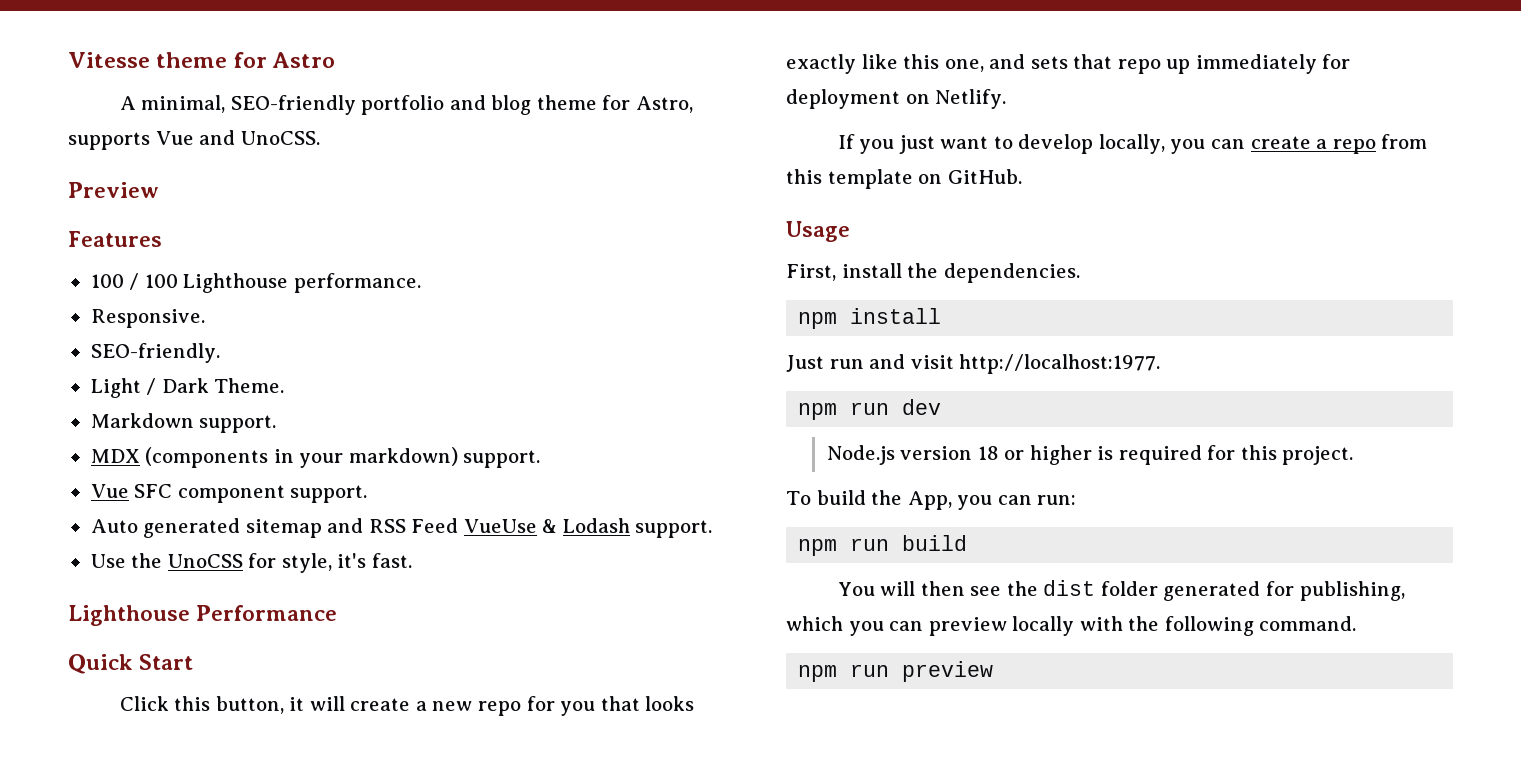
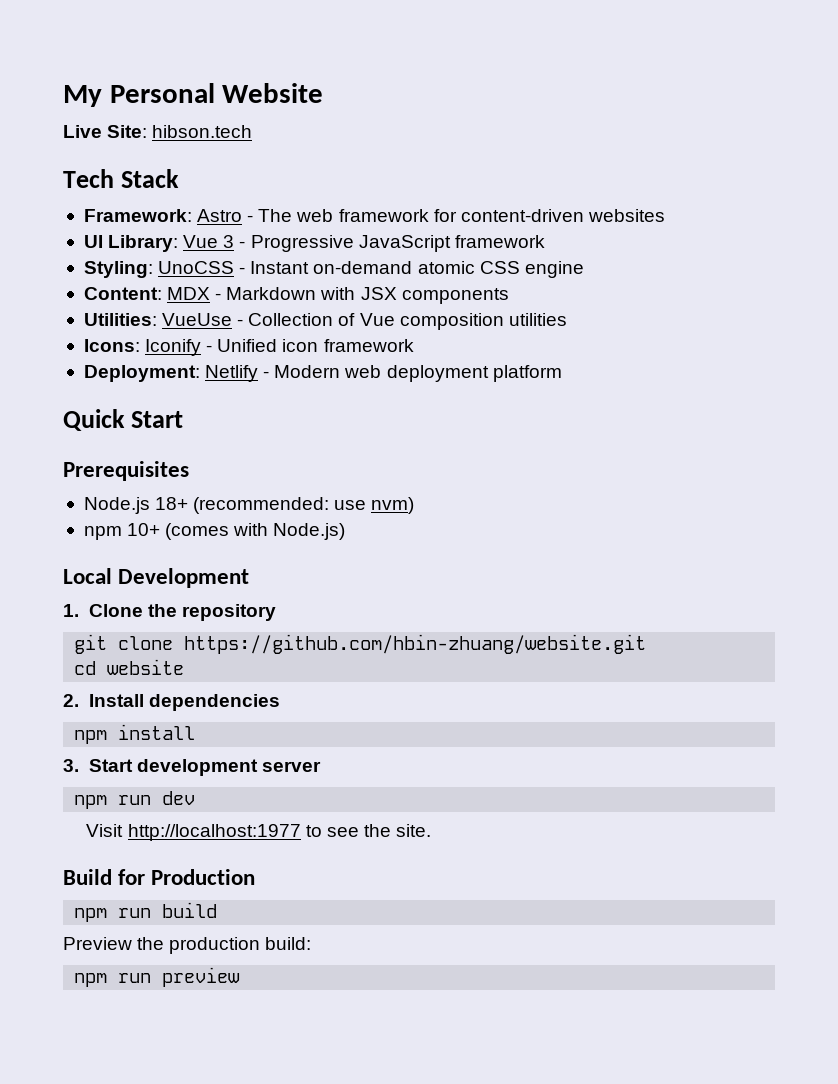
[68,52,336,68] [119,95,693,115] [68,130,320,150] [68,182,159,198] [68,231,162,247] [90,273,421,293] [90,309,205,328] [90,343,220,363] [90,378,285,398] [90,413,277,433] [90,447,541,468] [90,484,368,503] [90,518,713,538] [90,553,412,573] [68,605,338,626] [68,654,194,674] [119,696,695,716] [786,54,1351,74] [786,89,1007,109] [837,134,1428,154] [786,169,1022,189] [786,221,850,242] [786,263,1080,283] [798,308,942,329] [786,354,1161,374] [798,399,942,420] [826,445,1354,465] [786,490,1077,510] [798,535,968,556] [837,580,1405,601] [786,616,1357,636] Vitesse theme for Astro // A minimal, SEO-friendly portfolio and blog theme for Astro, supports Vue and UnoCSS. // Preview // Features // 100 / 100 Lighthouse performance. // Responsive. // SEO-friendly. // Light / Dark Theme. // Markdown support. // MDX (components in your markdown) support. // Vue SFC component support. // Auto generated sitemap and RSS Feed VueUse & Lodash support. // Use the UnoCSS for style, it's fast. // Lighthouse Performance // Quick Start // Click this button, it will create a new repo for you that looks exactly like this one, and sets that repo up immediately for deployment on Netlify. // If you just want to develop locally, you can create a repo from this template on GitHub. // Usage // First, install the dependencies. // npm install // Just run and visit http://localhost:1977. // npm run dev // Node.js version 18 or higher is required for this project. // To build the App, you can run: // npm run build // You will then see the dist folder generated for publishing, which you can preview locally with the following command. -> [63,83,324,107] [63,125,253,138] [63,169,179,188] [83,209,665,222] [83,235,545,252] [83,261,584,278] [83,287,509,304] [83,313,567,330] [83,339,414,356] [83,365,562,382] [63,409,183,431] [63,461,189,481] [83,497,415,514] [83,523,346,540] [63,568,250,588] [63,604,276,621] [74,634,647,654] [74,659,185,675] [63,694,280,711] [74,724,196,744] [63,759,321,776] [74,791,196,809] [86,824,432,841] [63,869,256,885] [74,902,218,922] [63,937,312,954] My Personal Website // Live Site: hibson.tech // Tech Stack // Framework: Astro - The web framework for content-driven websites // UI Library: Vue 3 - Progressive JavaScript framework // Styling: UnoCSS - Instant on-demand atomic CSS engine // Content: MDX - Markdown with JSX components // Utilities: VueUse - Collection of Vue composition utilities // Icons: Iconify - Unified icon framework // Deployment: Netlify - Modern web deployment platform // Quick Start // Prerequisites // Node.js 18+ (recommended: use nvm) // npm 10+ (comes with Node.js) // Local Development // 1. Clone the repository // git clone https://github.com/hbin-zhuang/website.git // cd website // 2. Install dependencies // npm install // 3. Start development server // npm run dev // Visit http://localhost:1977 to see the site. // Build for Production // npm run build // Preview the production build:

